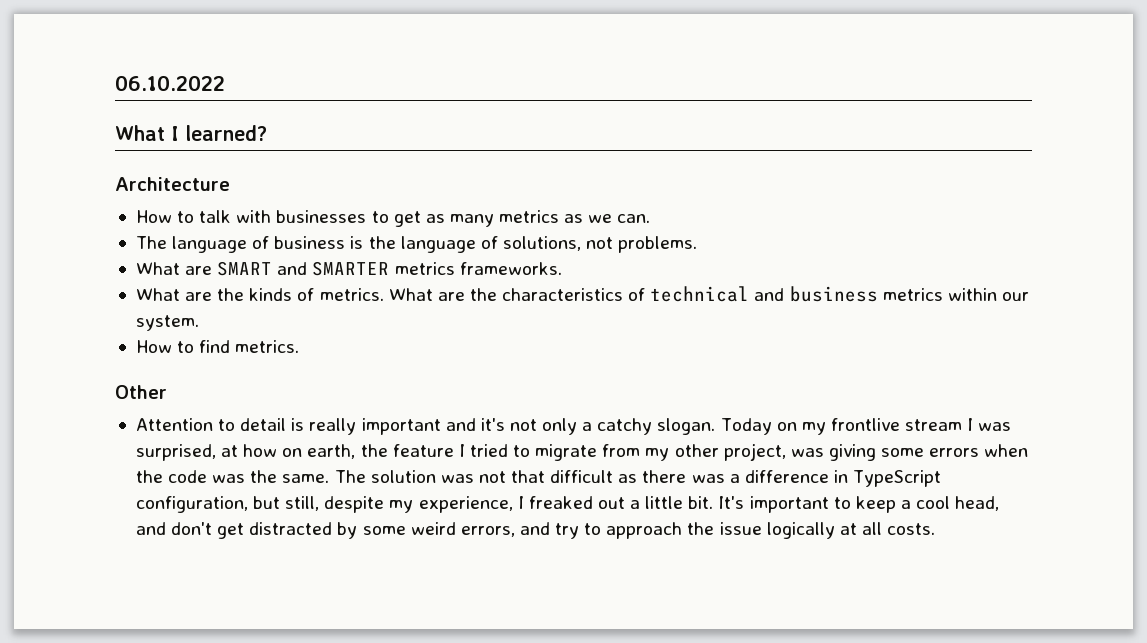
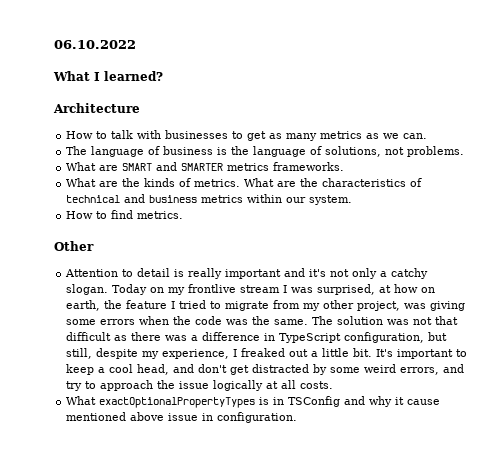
(936, 529) none -> [66,396,441,408] [66,412,298,423] // What exactOptionalPropertyTypes is in TSConfig and why it cause mentioned above issue in configuration.

